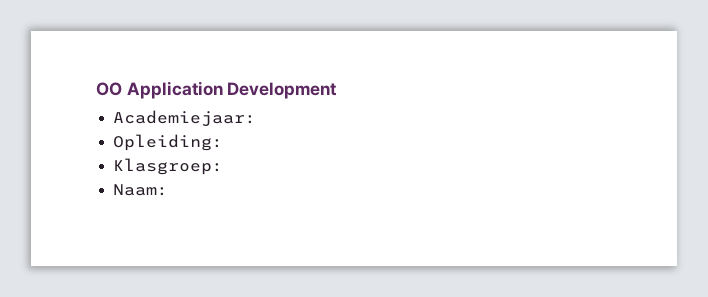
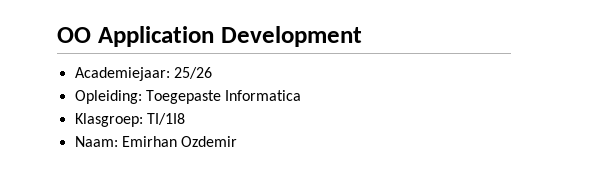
(257, 118) none -> [173,67,212,79] 25/26
(224, 142) none -> [145,90,302,104] Toegepaste Informatica
(224, 166) none -> [146,113,185,125] TI/1I8
(169, 190) none -> [121,136,238,147] Emirhan Ozdemir

